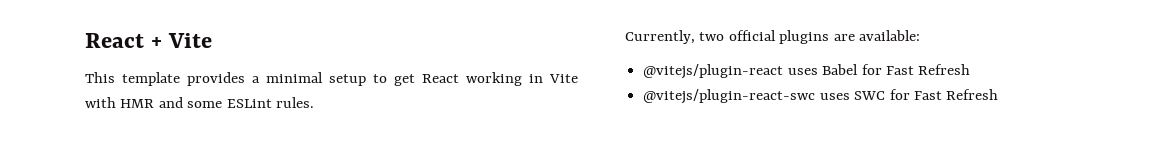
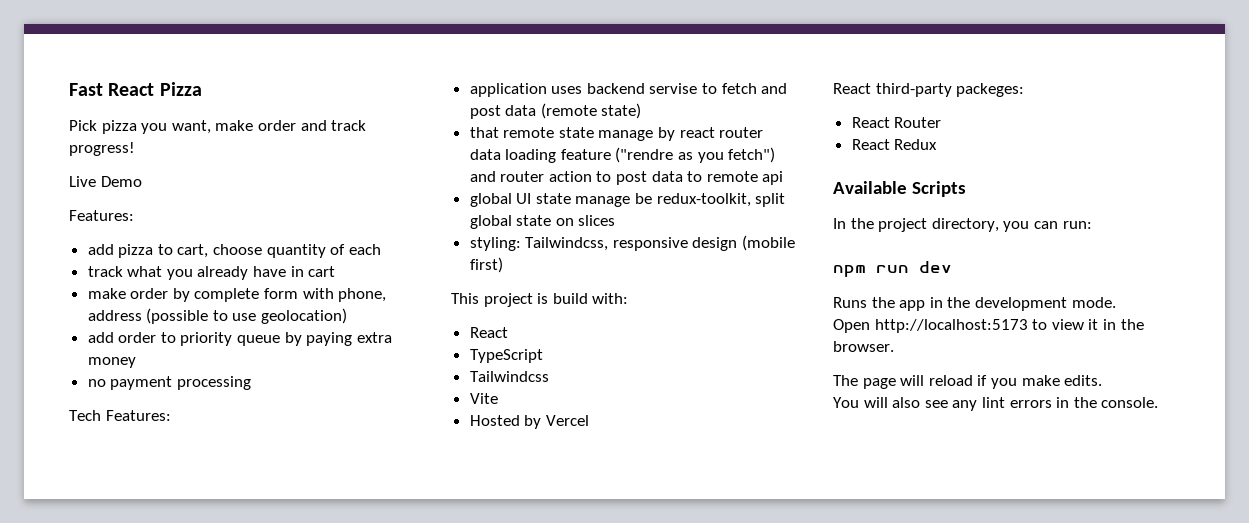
[85,33,213,48] [85,72,578,86] [85,97,315,108] [625,30,921,44] [643,64,971,79] [643,89,999,104] React + Vite // This template provides a minimal setup to get React working in Vite with HMR and some ESLint rules. // Currently, two official plugins are available: // @vitejs/plugin-react uses Babel for Fast Refresh // @vitejs/plugin-react-swc uses SWC for Fast Refresh -> [69,82,202,96] [69,120,367,134] [69,142,135,156] [69,176,142,187] [69,210,134,221] [87,244,381,258] [87,266,336,280] [87,288,387,302] [87,308,348,324] [87,332,392,346] [87,357,136,368] [87,376,251,390] [69,410,171,421] [469,83,788,97] [469,103,642,119] [469,127,764,141] [469,147,776,163] [469,171,784,185] [469,193,786,207] [469,215,616,229] [469,235,796,251] [469,257,503,273] [451,293,629,307] [469,327,508,338] [469,349,543,363] [469,371,549,382] [469,393,498,404] [469,415,589,429] [833,83,1025,97] [851,117,942,128] [851,139,938,150] [833,181,966,197] [833,218,1092,232] [833,261,952,277] [833,297,1116,311] [833,319,1144,333] [833,341,894,352] [833,375,1103,389] [833,397,1159,411] Fast React Pizza // Pick pizza you want, make order and track progress! // Live Demo // Features: // add pizza to cart, choose quantity of each // track what you already have in cart // make order by complete form with phone, address (possible to use geolocation) // add order to priority queue by paying extra money // no payment processing // Tech Features: // application uses backend servise to fetch and post data (remote state) // that remote state manage by react router data loading feature ("rendre as you fetch") and router action to post data to remote api // global UI state manage be redux-toolkit, split global state on slices // styling: Tailwindcss, responsive design (mobile first) // This project is build with: // React // TypeScript // Tailwindcss // Vite // Hosted by Vercel // React third-party packeges: // React Router // React Redux // Available Scripts // In the project directory, you can run: // npm run dev // Runs the app in the development mode. // Open http://localhost:5173 to view it in the browser. // The page will reload if you make edits. // You will also see any lint errors in the console.

